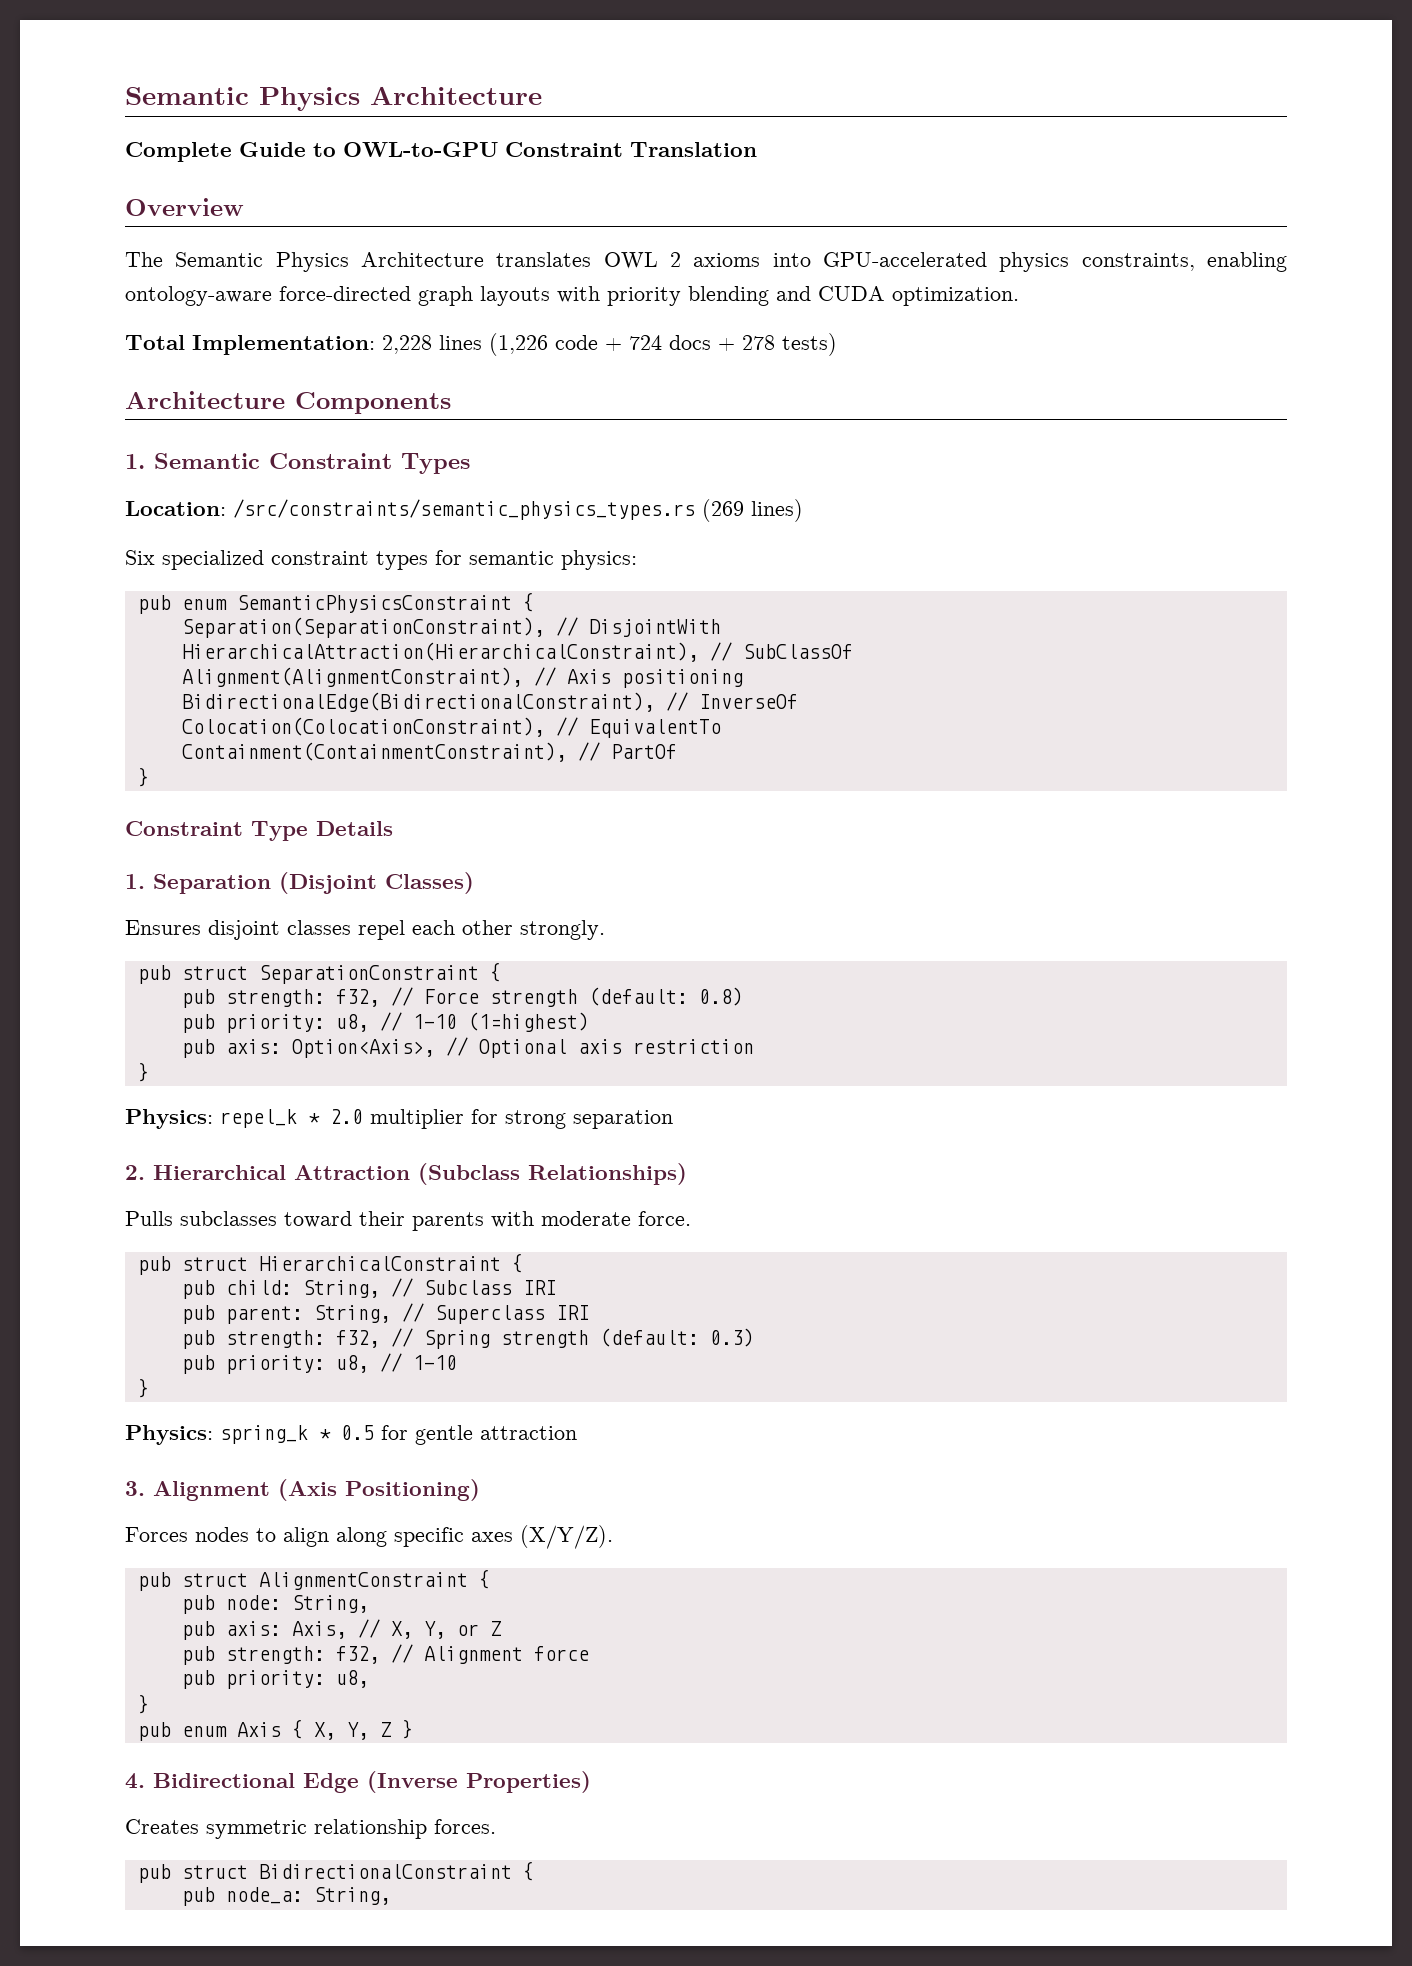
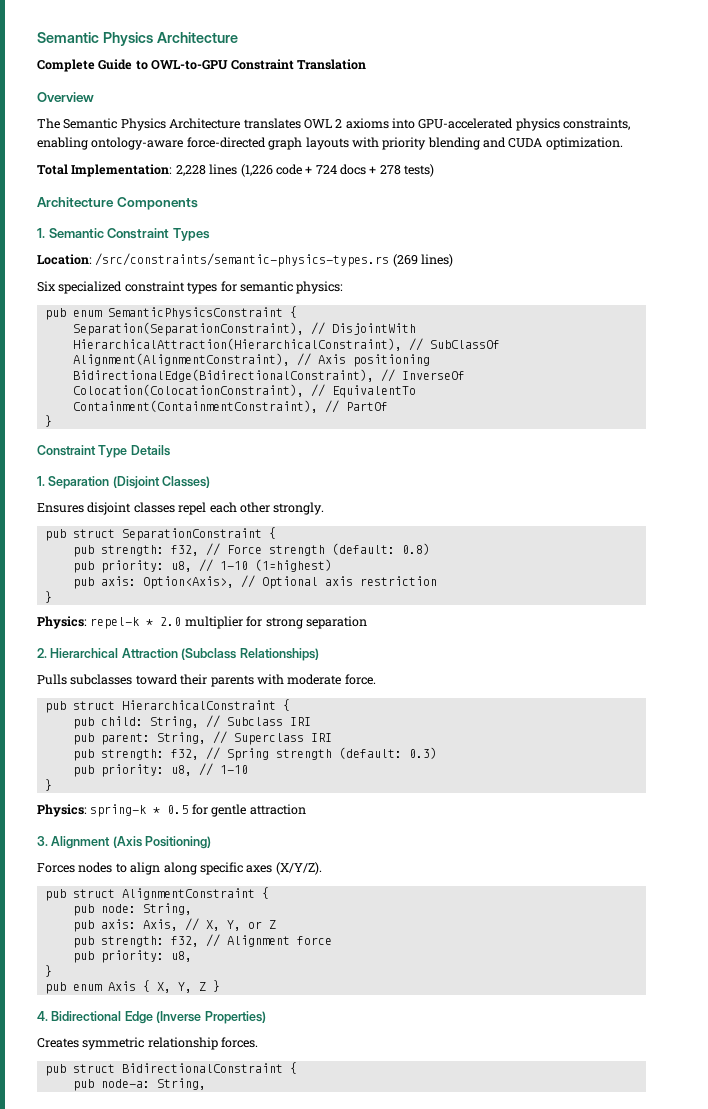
[233,499,695,520] /src/constraints/semantic_physics_types.rs -> [95,253,390,267] /src/constraints/semantic-physics-types.rs
[220,1109,297,1128] repel_k -> [90,617,140,629] repel-k
[220,1425,308,1444] spring_k -> [90,804,147,817] spring-k
[225,1887,303,1904] node_a: -> [100,1079,150,1088] node-a:

